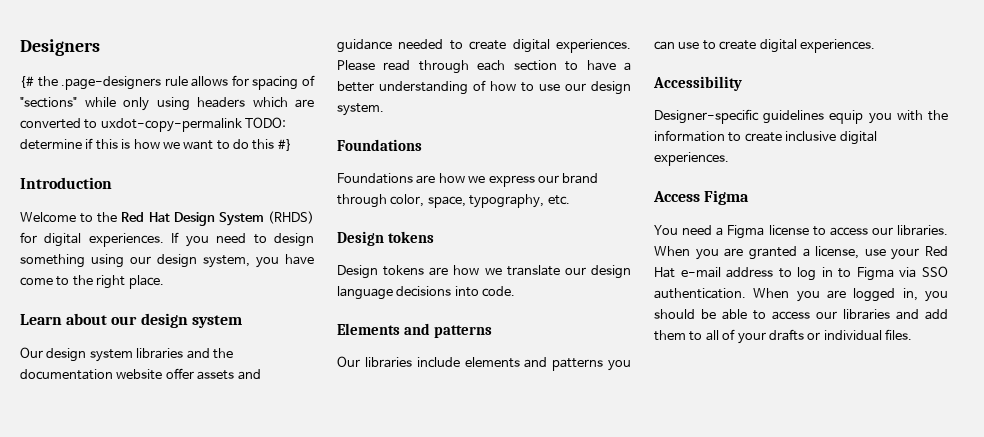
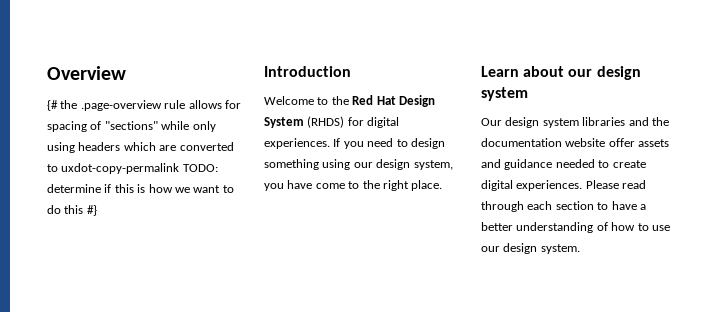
[20,39,100,56] Designers -> [47,66,126,80] Overview
[61,76,162,90] .page-designers -> [80,100,162,111] .page-overview
[337,139,422,151] [337,173,599,187] [337,194,570,208] [337,231,434,246] [337,265,631,279] [337,286,516,300] [337,323,492,338] [337,356,631,371] [654,39,875,53] [653,76,742,91] [654,109,948,124] [654,130,877,145] [654,152,729,166] [653,190,750,205] [654,225,948,239] [654,246,948,260] [654,266,948,281] [654,288,948,302] [654,309,948,320] [654,329,912,344] // Foundations // Foundations are how we express our brand through color, space, typography, etc. // Design tokens // Design tokens are how we translate our design language decisions into code. // Elements and patterns // Our libraries include elements and patterns you can use to create digital experiences. // Accessibility // Designer-specific guidelines equip you with the information to create inclusive digital experiences. // Access Figma // You need a Figma license to access our libraries. When you are granted a license, use your Red Hat e-mail address to log in to Figma via SSO authentication. When you are logged in, you should be able to access our libraries and add them to all of your drafts or individual files. -> (580, 249) none

